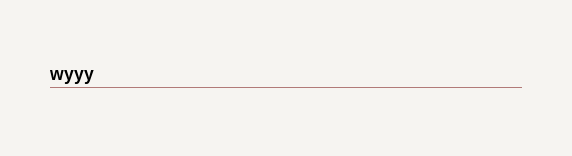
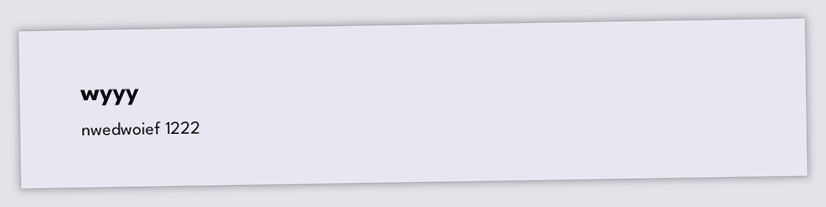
(94, 77) none -> [81,120,201,137] // nwedwoief 1222

